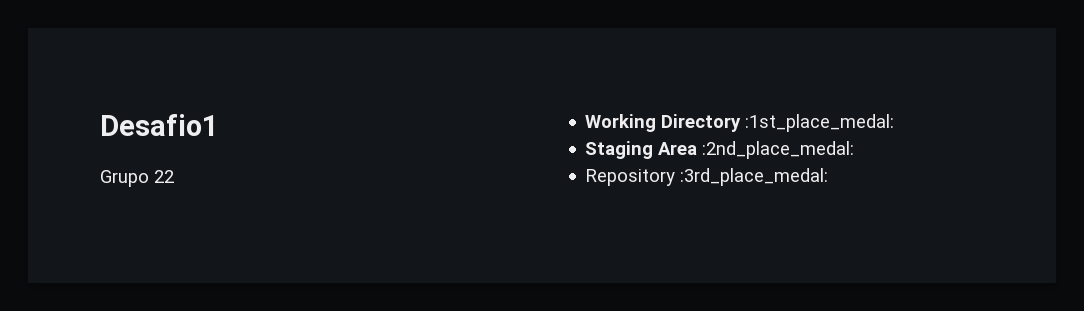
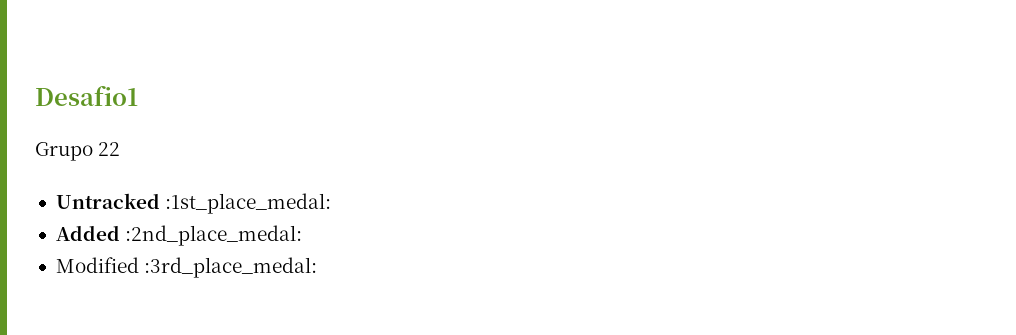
[585,114,742,132] Working Directory -> [55,193,160,209] Untracked
[585,141,698,159] Staging Area -> [55,225,120,241] Added
[585,169,676,186] Repository -> [55,257,139,273] Modified

